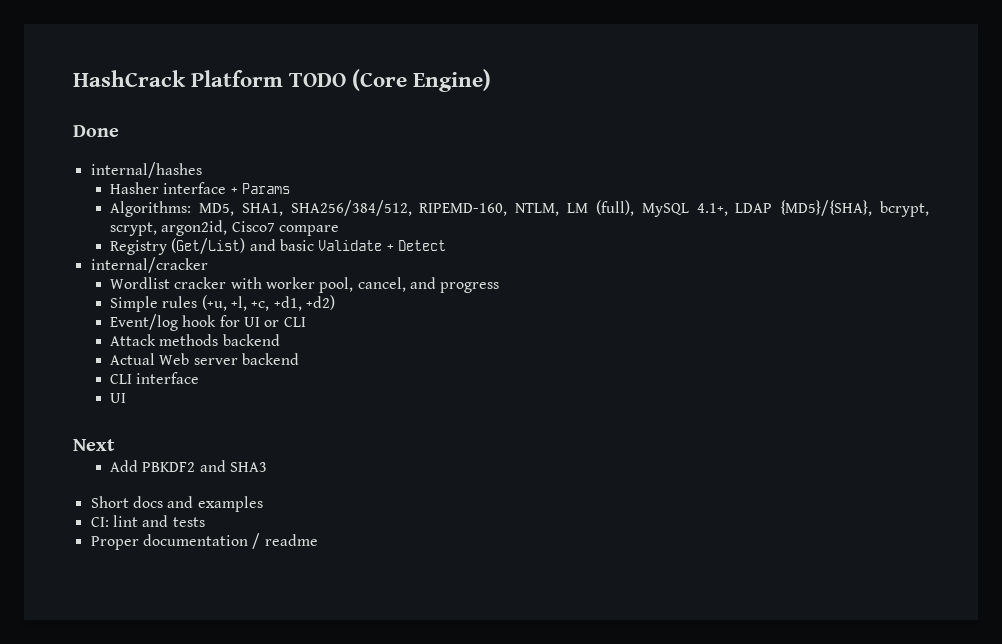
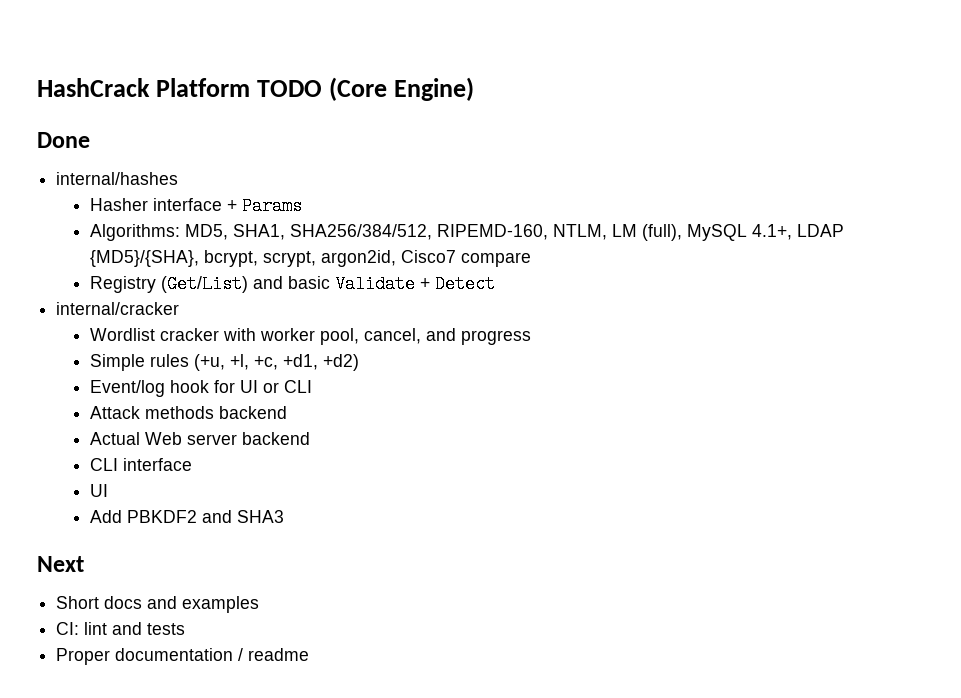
[73,439,115,451] // Next -> (108, 490) none
(268, 467) none -> [37,556,84,572] // Next

